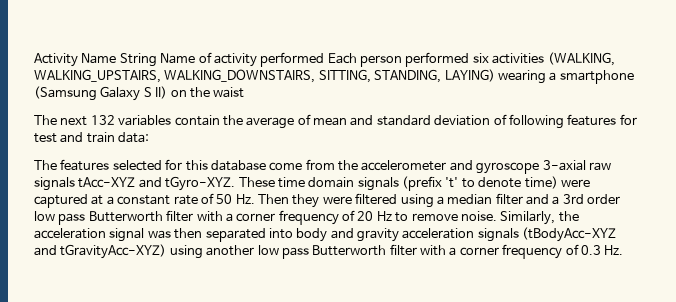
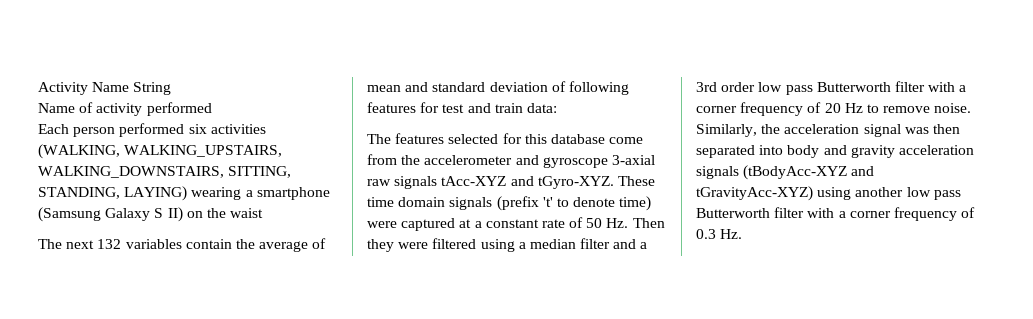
(157, 60) none -> (172, 88) //
(325, 59) none -> (212, 109) //

